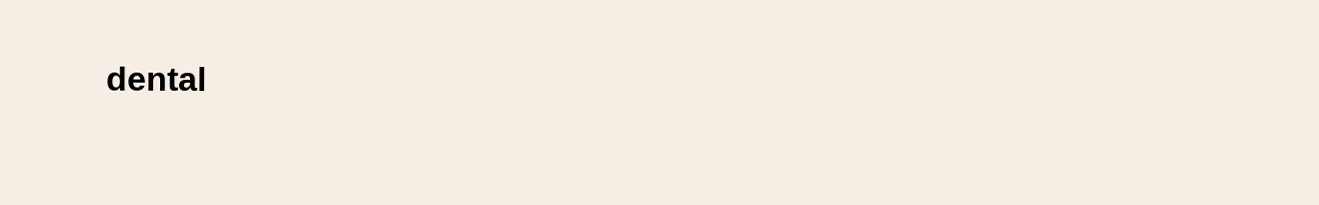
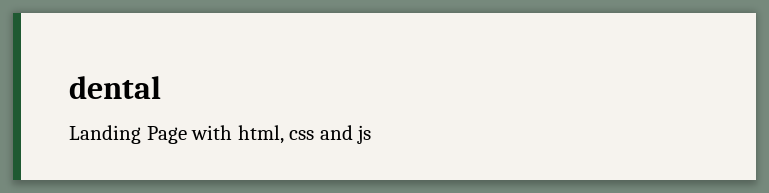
(207, 78) none -> [69,125,372,144] // Landing Page with html, css and js

